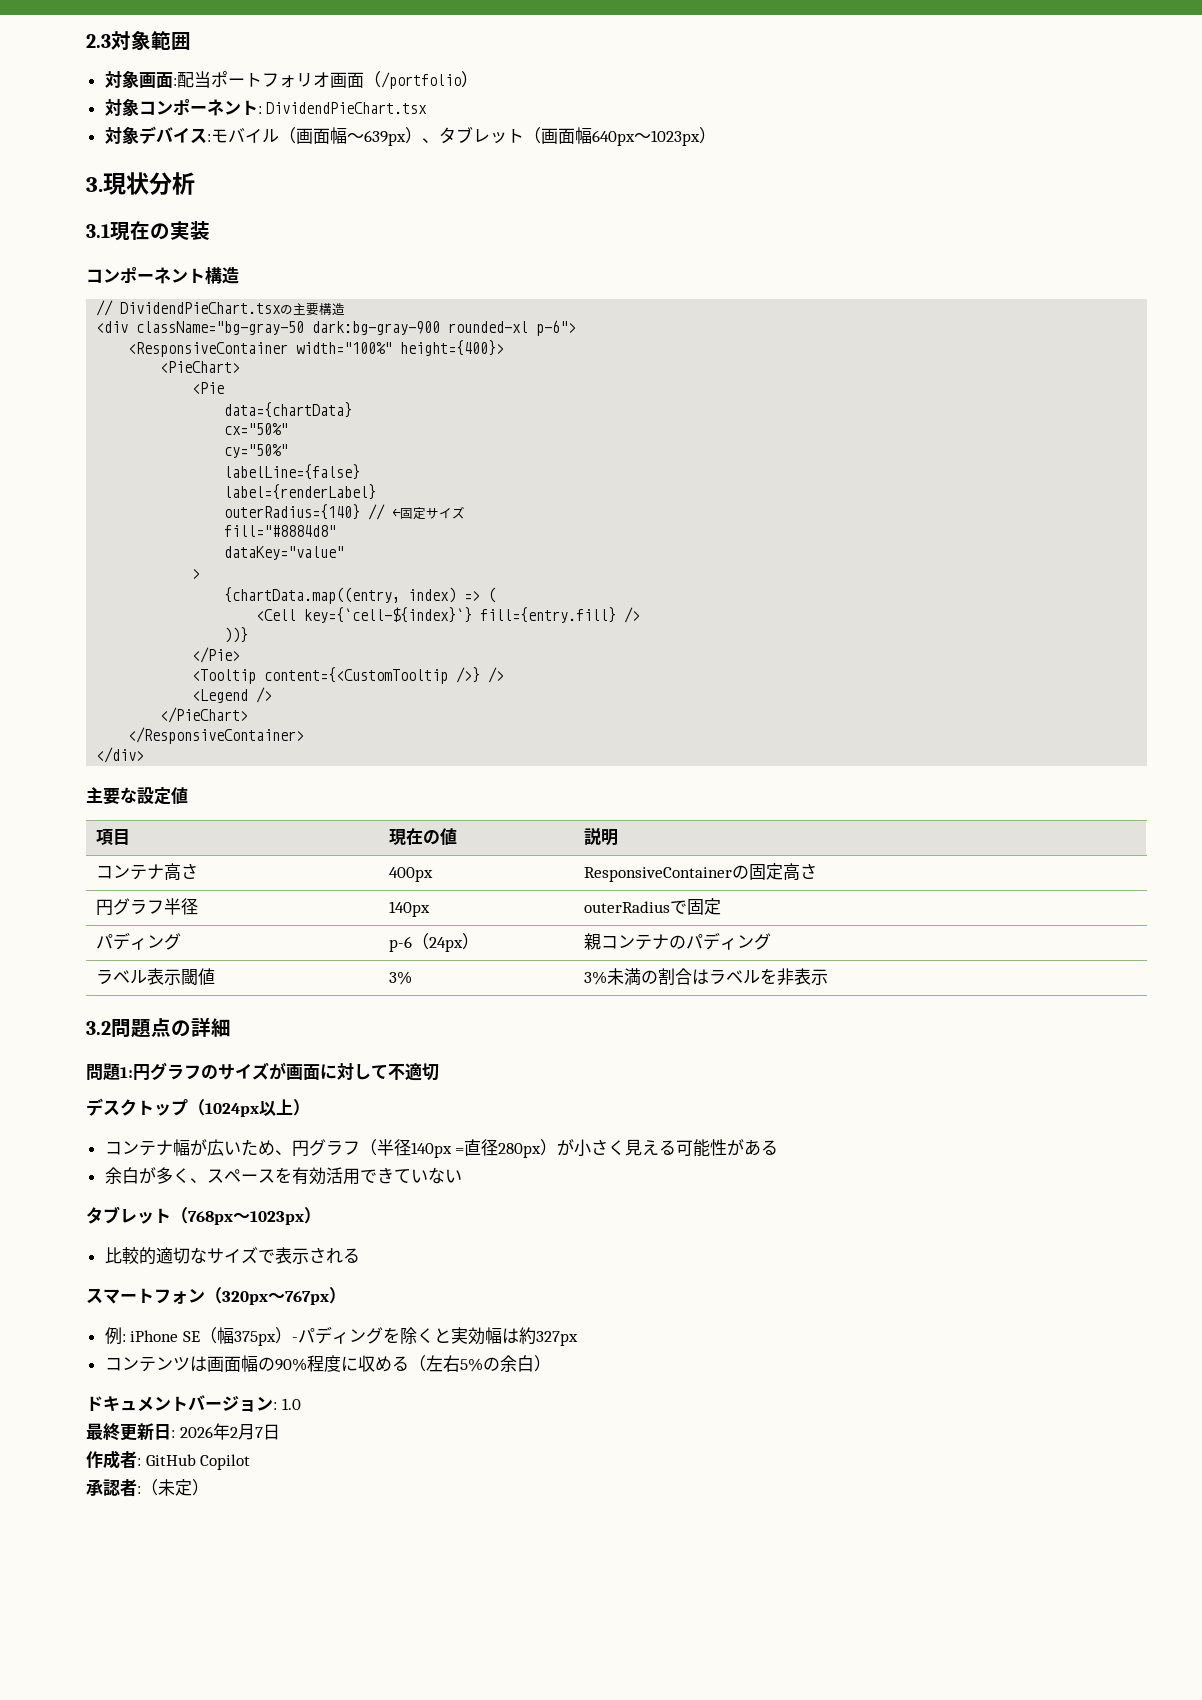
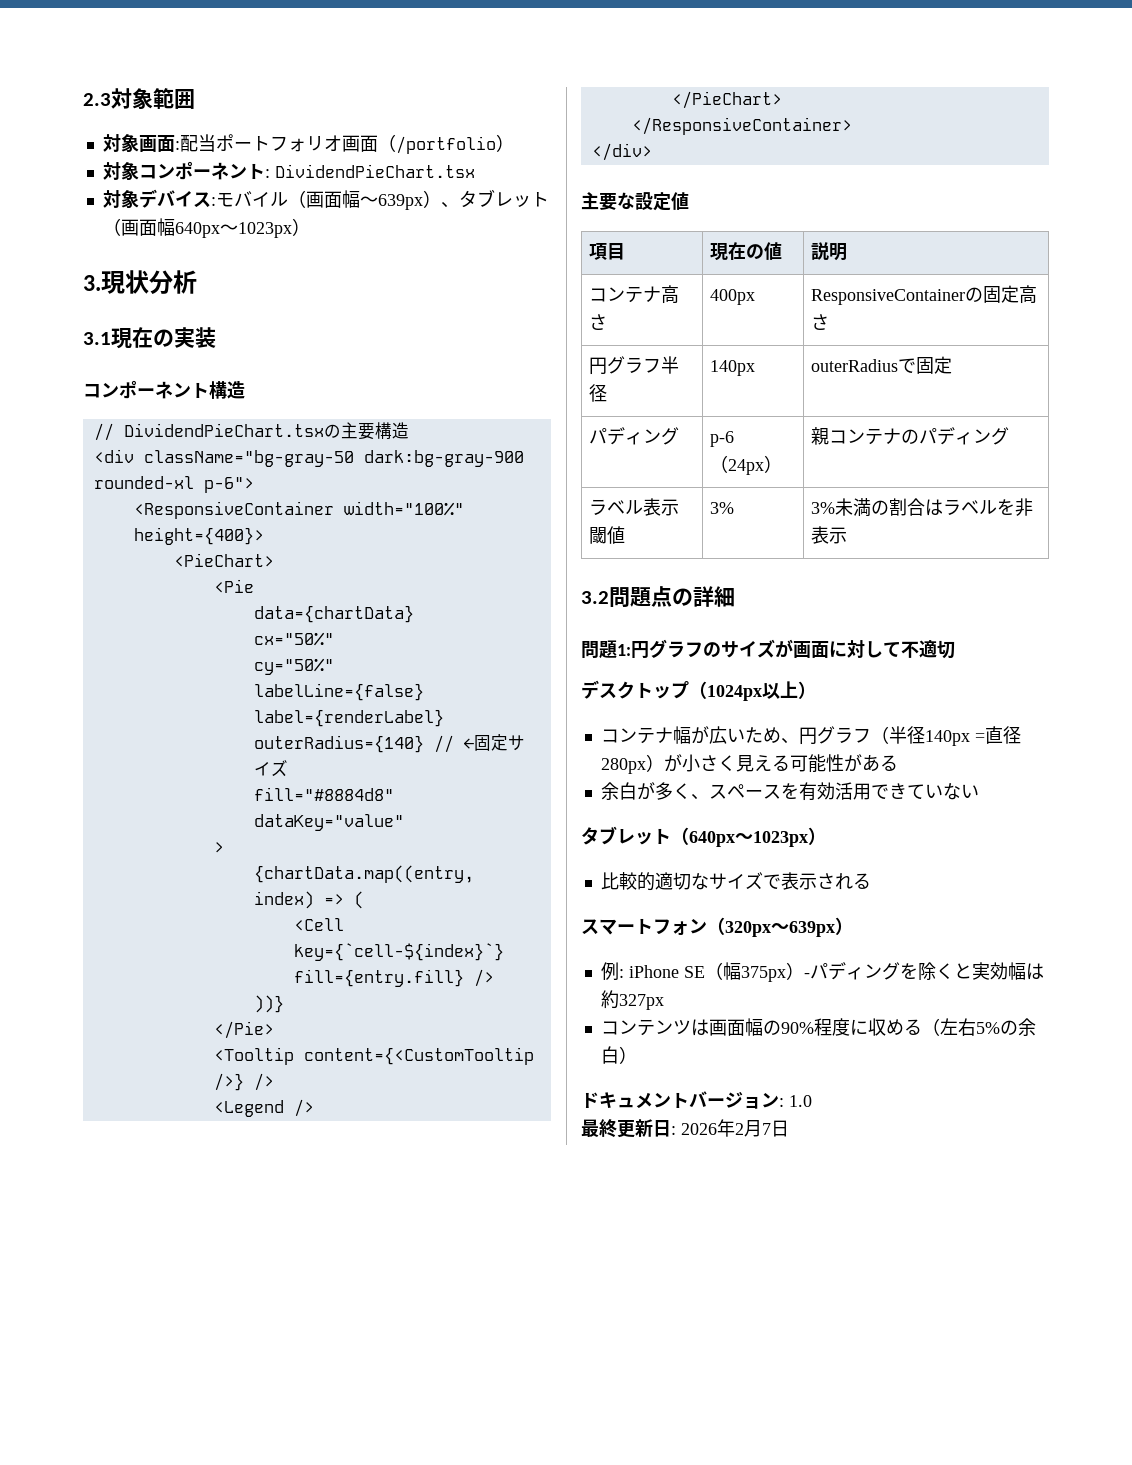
[188,1211,233,1225] 768px -> [689,831,735,847] 640px
[285,1291,329,1305] 767px -> [789,921,835,937] 639px
[86,1450,251,1470] [86,1479,209,1497] // 作成者: GitHub Copilot // 承認者:（未定） -> (789, 1128) none

